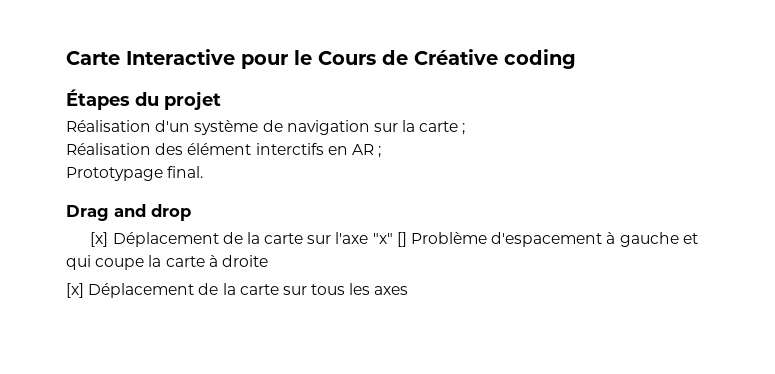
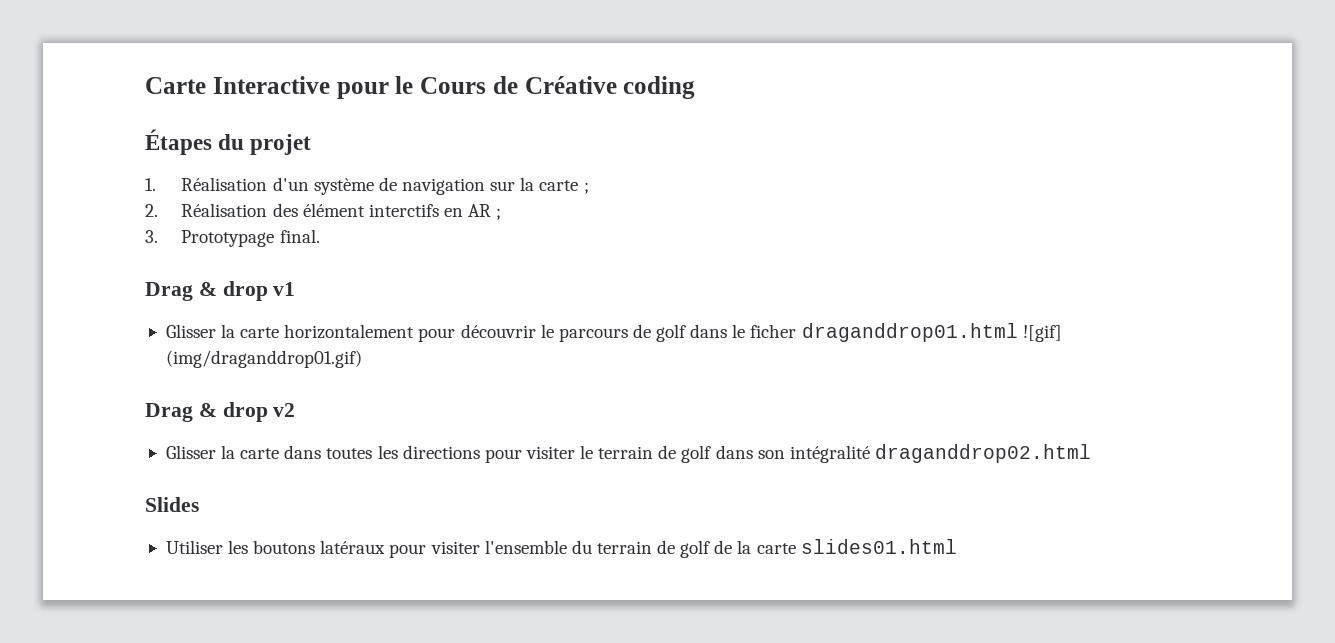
(221, 100) none -> [145,178,156,191] 1.
(466, 129) none -> [145,204,158,217] 2.
(382, 152) none -> [145,230,158,243] 3.
[114,204,191,221] [90,232,698,247] [66,255,268,270] [66,283,409,298] and drop // [x] Déplacement de la carte sur l'axe "x" [] Problème d'espacement à gauche et qui coupe la carte à droite // [x] Déplacement de la carte sur tous les axes -> [198,281,296,301] [165,323,1062,342] [165,350,362,368] [145,402,296,422] [165,444,1091,463] [145,497,199,512] [165,539,957,558] & drop v1 // Glisser la carte horizontalement pour découvrir le parcours de golf dans le ficher draganddrop01.html ![gif] (img/draganddrop01.gif) // Drag & drop v2 // Glisser la carte dans toutes les directions pour visiter le terrain de golf dans son intégralité draganddrop02.html // Slides // Utiliser les boutons latéraux pour visiter l'ensemble du terrain de golf de la carte slides01.html

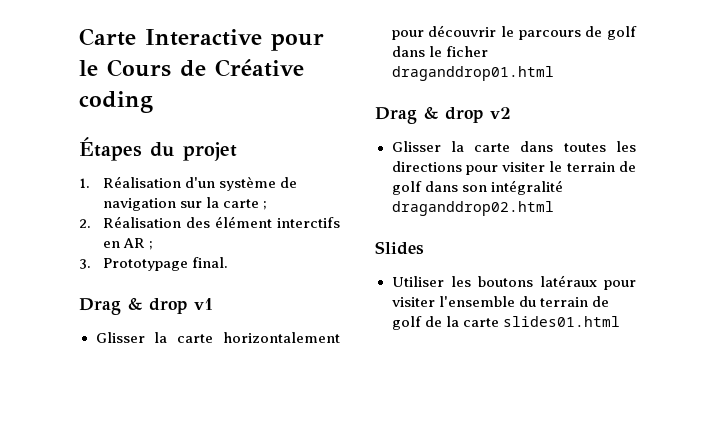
[1022,325,1062,342] [165,350,362,368] ![gif] (img/draganddrop01.gif) -> (554, 73) none

